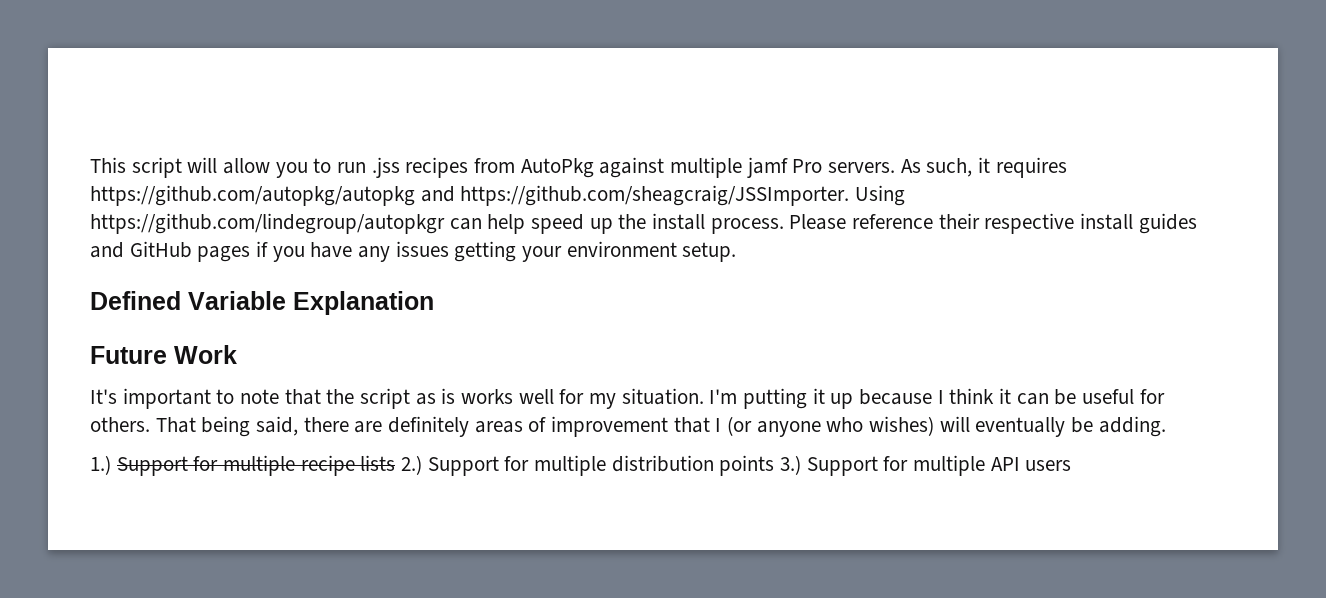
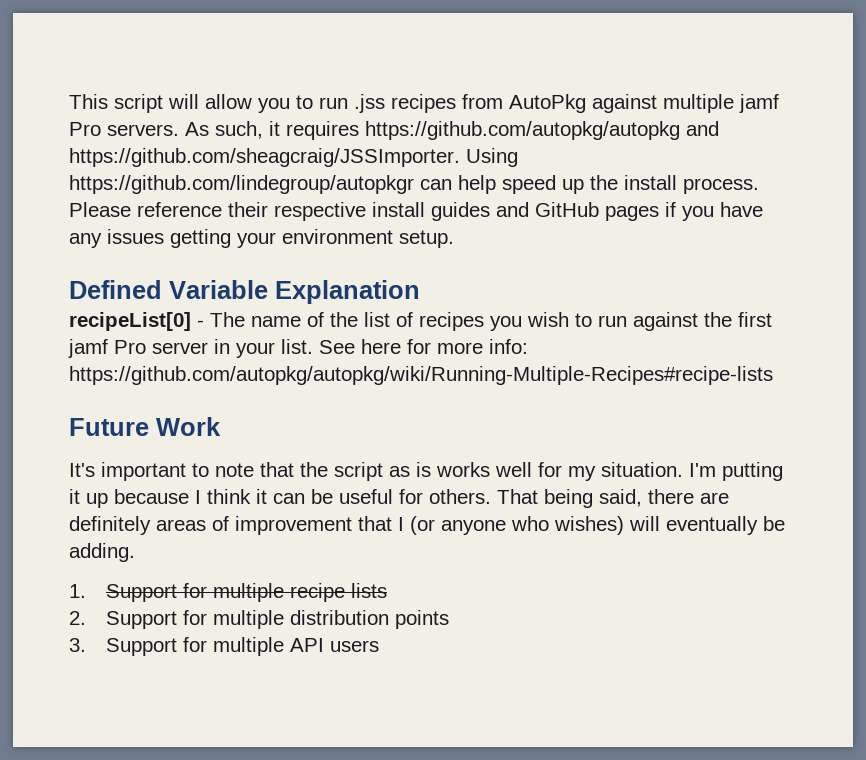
(434, 303) none -> [69,312,772,331] [68,339,528,358] [69,366,773,385] // recipeList[0] - The name of the list of recipes you wish to run against the first jamf Pro server in your list. See here for more info: https://github.com/autopkg/autopkg/wiki/Running-Multiple-Recipes#recipe-lists
[90,455,111,475] 1.) -> [69,584,86,598] 1.
[401,455,423,475] 2.) -> [69,611,86,625] // 2.
[780,455,802,475] 3.) -> [69,638,86,652] // 3.

